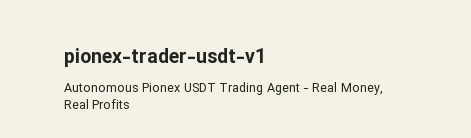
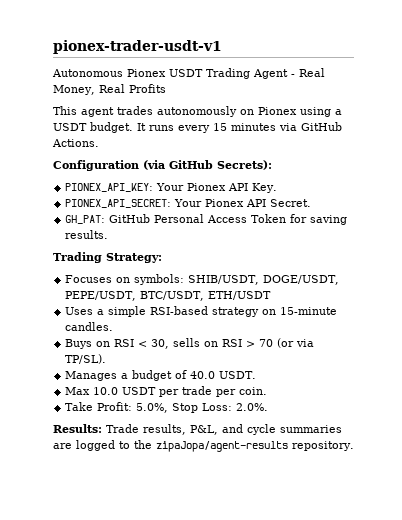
(131, 104) none -> [53,106,342,117] [53,122,342,133] [52,139,99,147] [53,160,272,171] [65,183,278,193] [65,199,312,208] [65,214,348,225] [65,230,109,239] [53,252,162,263] [65,274,340,285] [65,291,272,301] [65,306,338,317] [65,322,114,331] [65,338,315,349] [65,354,107,364] [65,370,257,381] [65,386,268,397] [65,402,269,413] [53,424,342,435] [53,440,354,452] // This agent trades autonomously on Pionex using a USDT budget. It runs every 15 minutes via GitHub Actions. // Configuration (via GitHub Secrets): // PIONEX_API_KEY: Your Pionex API Key. // PIONEX_API_SECRET: Your Pionex API Secret. // GH_PAT: GitHub Personal Access Token for saving results. // Trading Strategy: // Focuses on symbols: SHIB/USDT, DOGE/USDT, PEPE/USDT, BTC/USDT, ETH/USDT // Uses a simple RSI-based strategy on 15-minute candles. // Buys on RSI < 30, sells on RSI > 70 (or via TP/SL). // Manages a budget of 40.0 USDT. // Max 10.0 USDT per trade per coin. // Take Profit: 5.0%, Stop Loss: 2.0%. // Results: Trade results, P&L, and cycle summaries are logged to the zipaJopa/agent-results repository.

